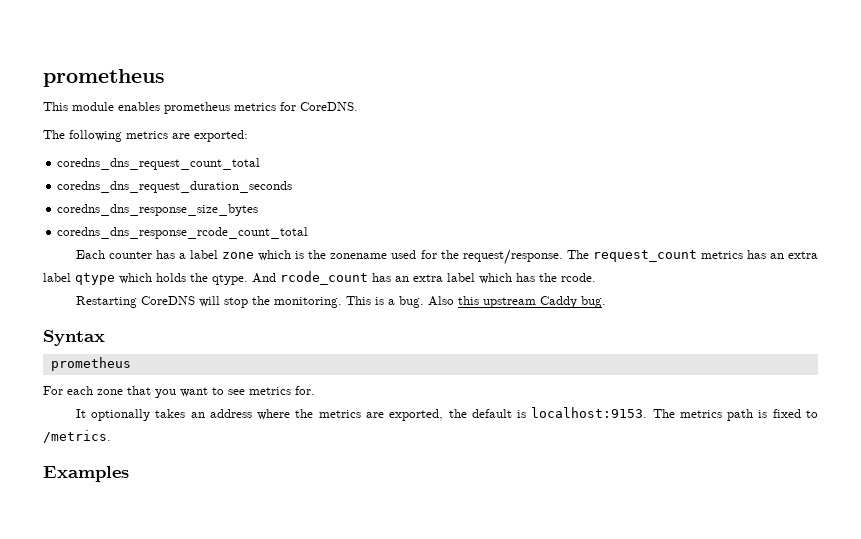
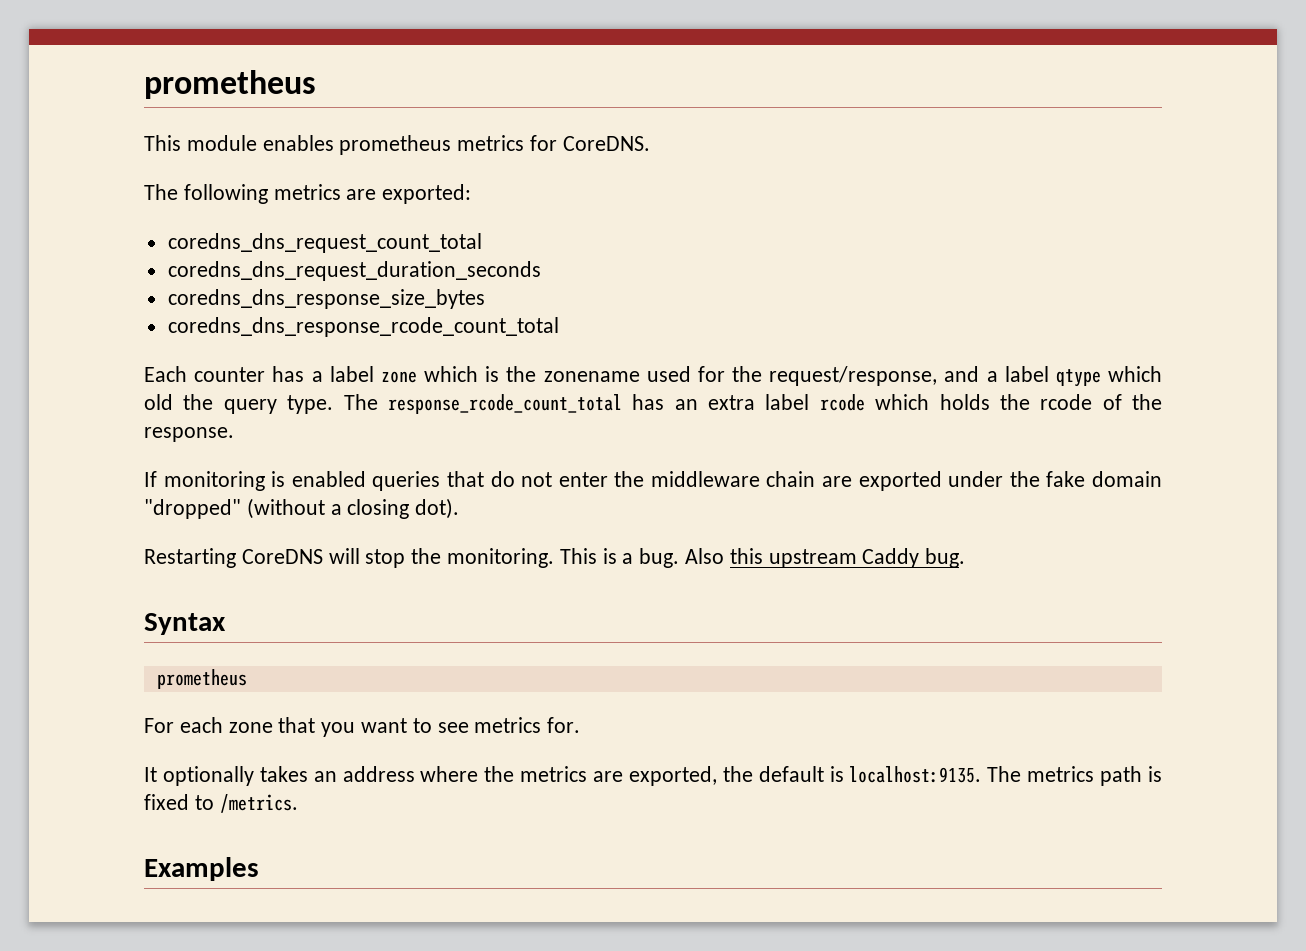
[462,249,818,265] [43,273,115,285] request/response. The request_count metrics has an extra label qtype -> [769,366,1162,387] [144,394,865,414] request/response, and a label qtype which old the query type. The response_rcode_count_total has an extra label rcode
[212,271,596,285] qtype. And rcode_count has an extra label which has the rcode. -> [1040,394,1162,410] [144,427,234,442] [144,471,1162,491] [144,498,460,519] rcode of the response. // If monitoring is enabled queries that do not enter the middleware chain are exported under the fake domain "dropped" (without a closing dot).
[531,407,648,418] localhost:9153. -> [849,766,982,783] localhost:9135.

